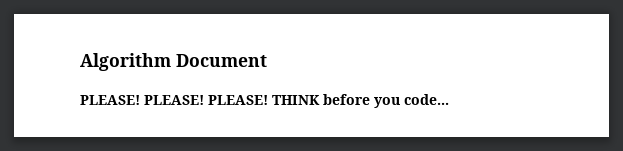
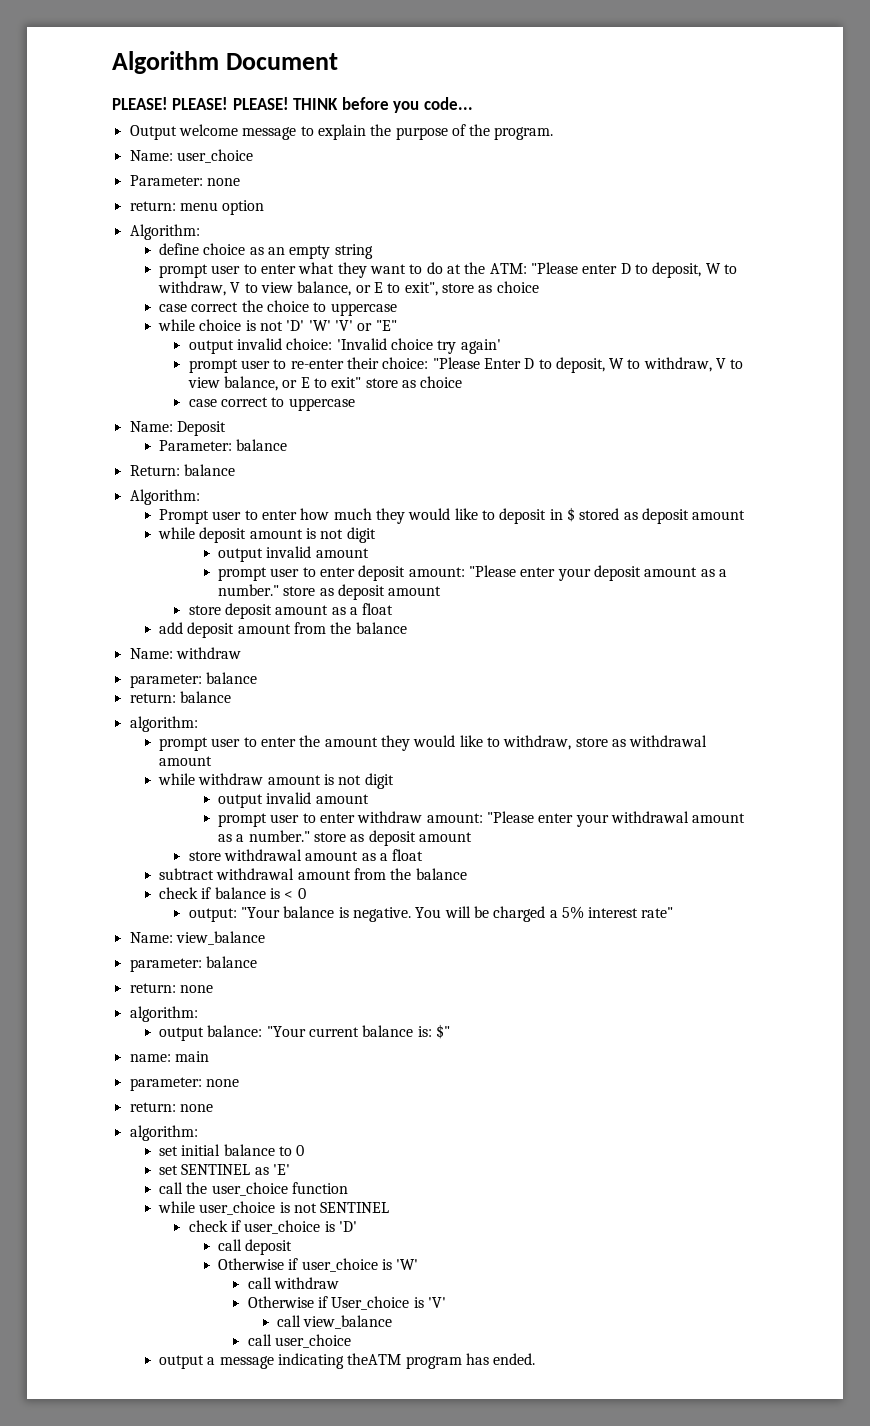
(449, 99) none -> [129,124,554,140] [129,149,253,163] [129,175,240,186] [129,200,265,215] [129,224,200,240] [159,243,373,259] [159,262,737,278] [158,281,539,296] [159,300,397,316] [158,319,397,331] [188,338,501,354] [188,357,744,373] [187,376,463,391] [188,397,355,411] [129,421,226,436] [159,439,288,451] [129,464,235,476] [129,489,200,505] [159,507,746,524] [158,527,376,543] [218,546,369,562] [218,565,727,581] [218,584,442,600] [188,603,394,619] [159,622,407,638] [129,647,241,659] [129,672,257,688] [129,691,231,703] [129,716,198,732] [159,735,708,751] [159,756,213,766] [158,773,394,789] [218,792,369,808] [218,811,746,827] [218,830,473,846] [188,849,424,861] [159,868,467,880] [159,887,306,899] [188,906,674,922] [129,931,265,945] [129,956,257,972] [129,983,213,993] [129,1006,198,1022] [159,1024,451,1041] [129,1051,209,1062] [129,1077,239,1091] [129,1102,213,1112] [129,1125,198,1141] [159,1144,305,1156] [159,1164,291,1175] [159,1182,349,1196] [158,1201,390,1215] [188,1220,357,1234] [218,1239,293,1255] [218,1258,419,1272] [247,1277,339,1289] [247,1296,446,1310] [277,1315,393,1329] [247,1334,351,1348] [159,1353,536,1369] // Output welcome message to explain the purpose of the program. // Name: user_choice // Parameter: none // return: menu option // Algorithm: // define choice as an empty string // prompt user to enter what they want to do at the ATM: "Please enter D to deposit, W to withdraw, V to view balance, or E to exit", store as choice // case correct the choice to uppercase // while choice is not 'D' 'W' 'V' or "E" // output invalid choice: 'Invalid choice try again' // prompt user to re-enter their choice: "Please Enter D to deposit, W to withdraw, V to view balance, or E to exit" store as choice // case correct to uppercase // Name: Deposit // Parameter: balance // Return: balance // Algorithm: // Prompt user to enter how much they would like to deposit in $ stored as deposit amount // while deposit amount is not digit // output invalid amount // prompt user to enter deposit amount: "Please enter your deposit amount as a number." store as deposit amount // store deposit amount as a float // add deposit amount from the balance // Name: withdraw // parameter: balance // return: balance // algorithm: // prompt user to enter the amount they would like to withdraw, store as withdrawal amount // while withdraw amount is not digit // output invalid amount // prompt user to enter withdraw amount: "Please enter your withdrawal amount as a number." store as deposit amount // store withdrawal amount as a float // subtract withdrawal amount from the balance // check if balance is < 0 // output: "Your balance is negative. You will be charged a 5% interest rate" // Name: view_balance // parameter: balance // return: none // algorithm: // output balance: "Your current balance is: $" // name: main // parameter: none // return: none // algorithm: // set initial balance to 0 // set SENTINEL as 'E' // call the user_choice function // while user_choice is not SENTINEL // check if user_choice is 'D' // call deposit // Otherwise if user_choice is 'W' // call withdraw // Otherwise if User_choice is 'V' // call view_balance // call user_choice // output a message indicating theATM program has ended.

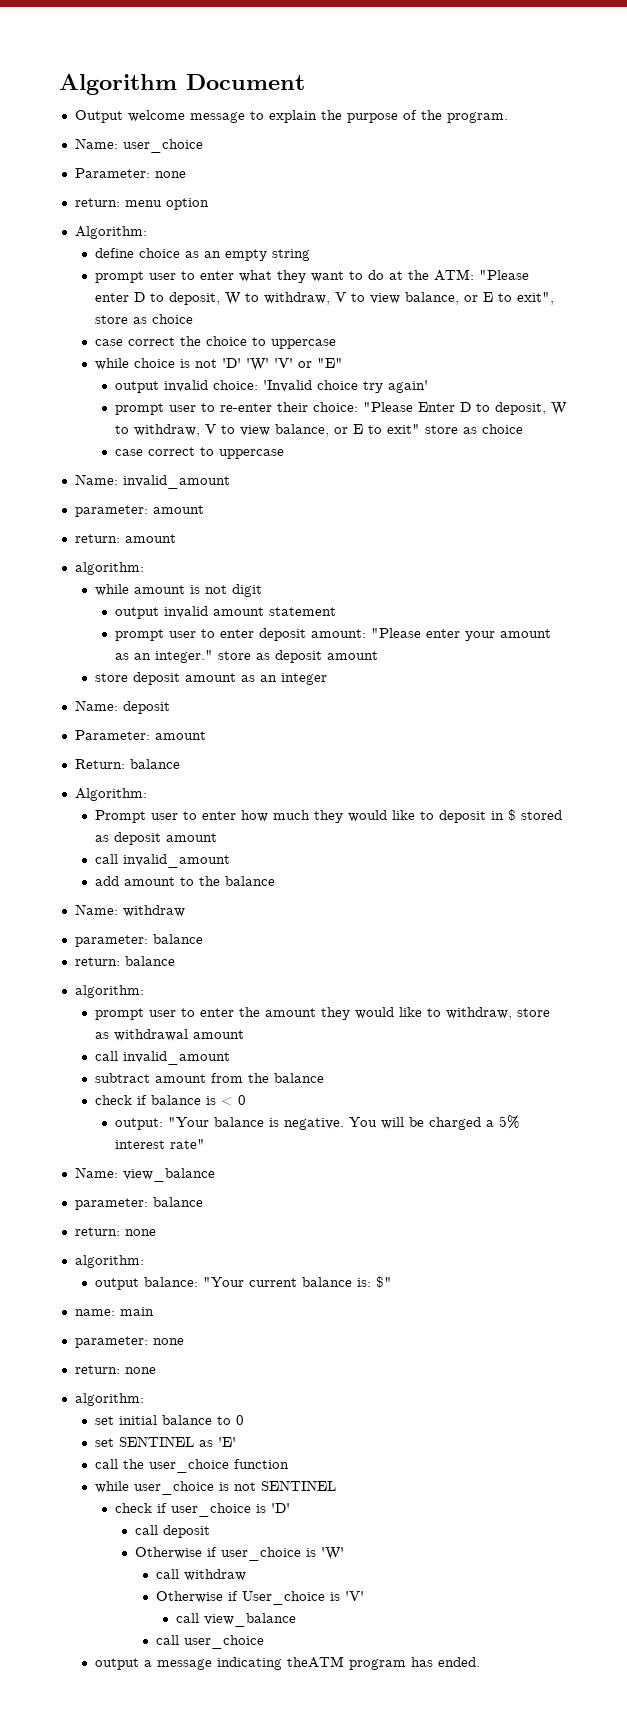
[112,97,473,113] // PLEASE! PLEASE! PLEASE! THINK before you code... -> (305, 82) none
[176,421,226,436] [159,439,288,451] Deposit // Parameter: balance -> [122,475,230,489] [74,505,204,517] [74,534,176,543] [74,562,144,575] [95,584,263,597] [115,606,337,619] [115,628,552,641] [115,650,379,663] [95,672,328,685] [74,700,170,714] [74,730,206,740] invalid_amount // parameter: amount // return: amount // algorithm: // while amount is not digit // output invalid amount statement // prompt user to enter deposit amount: "Please enter your amount as an integer." store as deposit amount // store deposit amount as an integer // Name: deposit // Parameter: amount
[158,527,376,543] [218,546,369,562] [218,565,727,581] [218,584,442,600] [188,603,394,619] [159,622,327,638] while deposit amount is not digit // output invalid amount // prompt user to enter deposit amount: "Please enter your deposit amount as a number." store as deposit amount // store deposit amount as a float // add deposit amount from -> [95,854,231,868] [95,876,195,886] call invalid_amount // add amount to
[158,773,394,789] [218,792,369,808] [218,811,746,827] [218,830,473,846] [188,849,424,861] while withdraw amount is not digit // output invalid amount // prompt user to enter withdraw amount: "Please enter your withdrawal amount as a number." store as deposit amount // store withdrawal amount as a float -> [95,1051,231,1065] call invalid_amount
[216,868,295,880] withdrawal -> (151, 1078) none

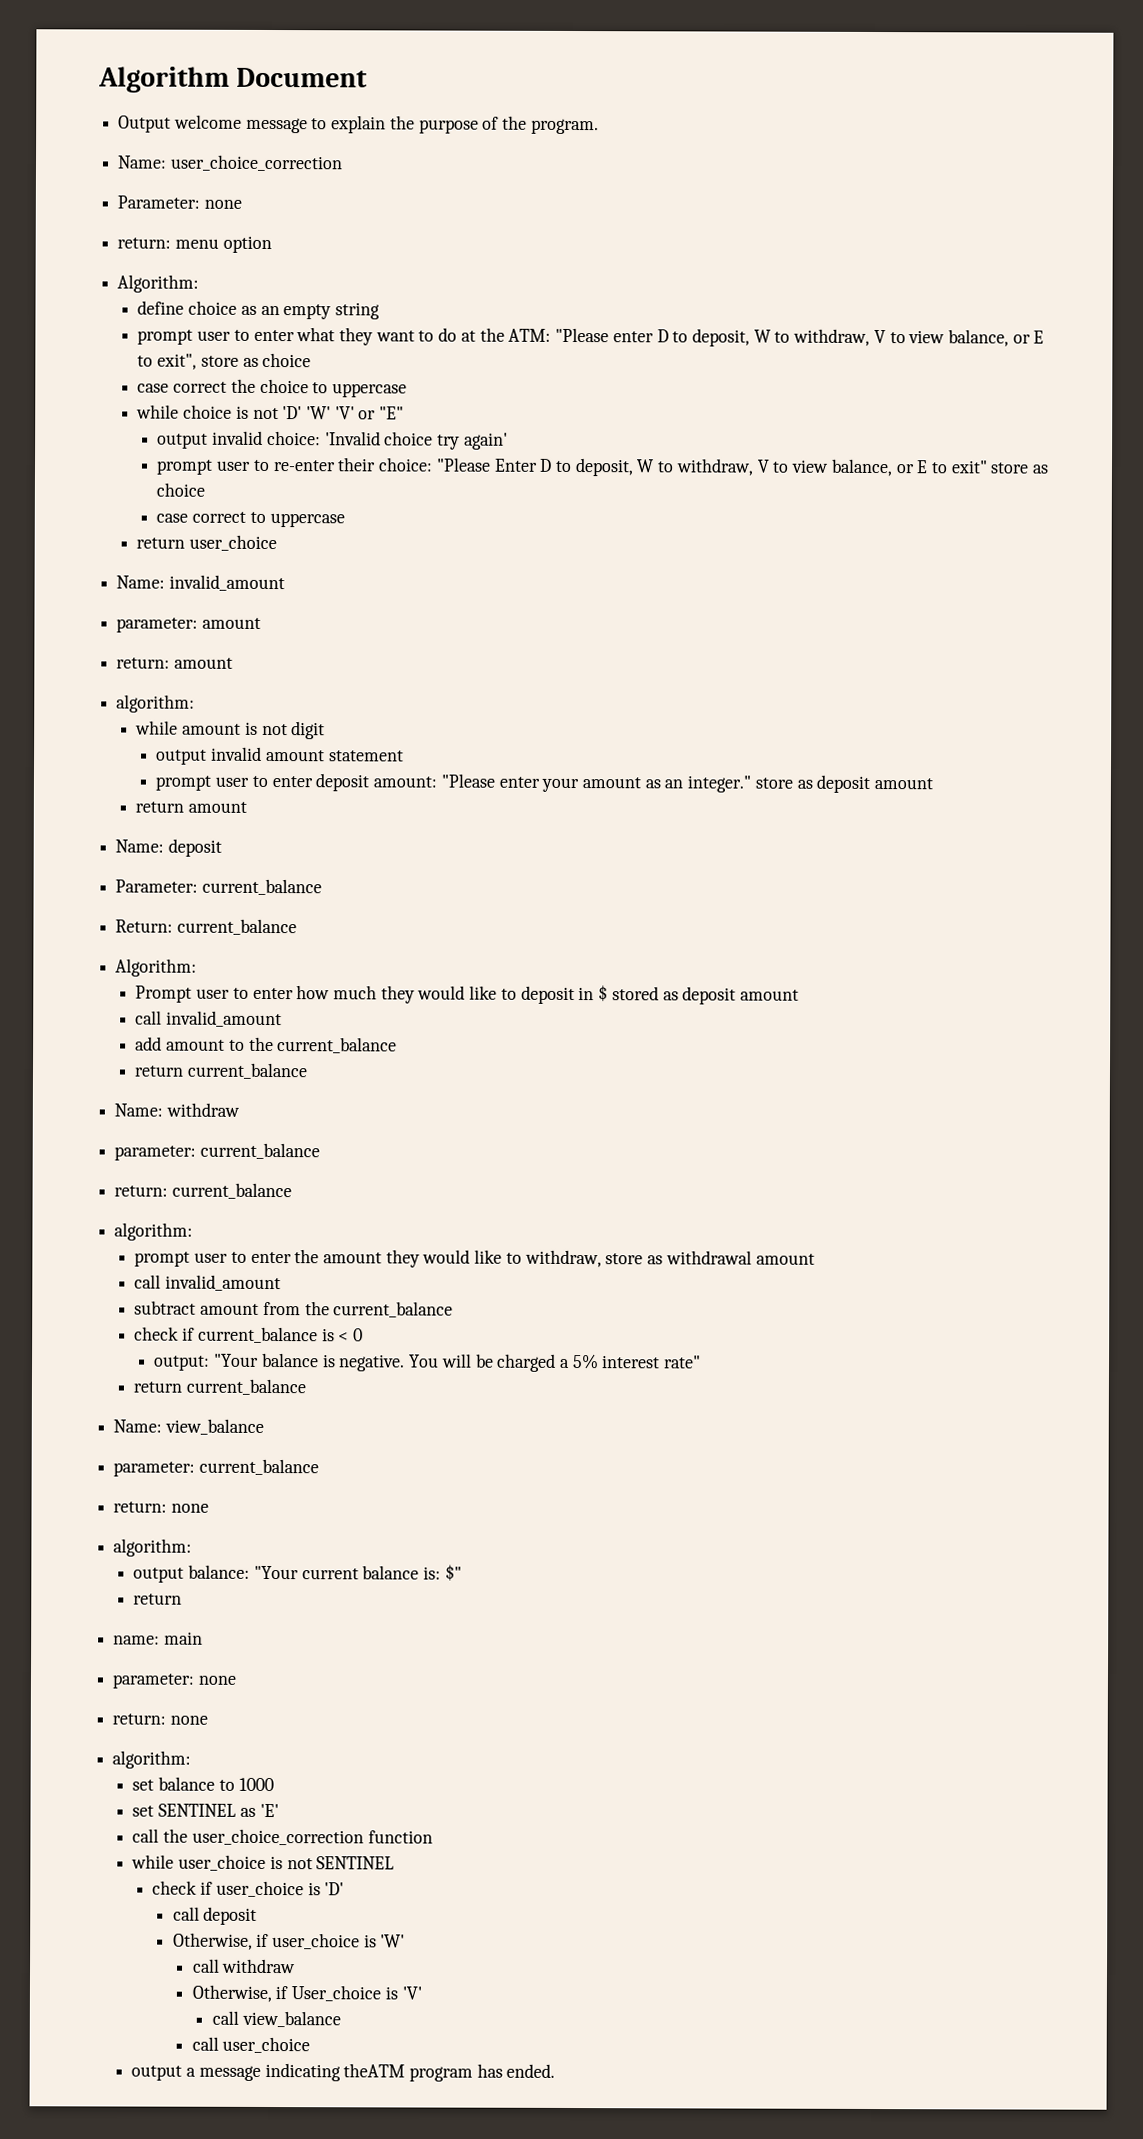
[122,139,203,153] user_choice -> [169,154,343,172] user_choice_correction
(285, 454) none -> [136,534,278,552] // return user_choice
[95,672,328,685] store deposit amount as an integer -> [135,801,248,813] return amount
[154,731,206,740] amount -> [201,878,322,896] current_balance
[129,759,180,769] balance -> [176,918,297,936] current_balance
[225,876,276,886] balance -> [277,1037,398,1054] [134,1062,309,1080] current_balance // return current_balance
[152,934,203,944] [74,956,175,966] balance // return: balance -> [199,1142,320,1160] [114,1182,292,1200] current_balance // return: current_balance
[274,1073,325,1083] [95,1095,202,1105] balance // check if balance -> [333,1301,454,1318] [134,1326,318,1344] current_balance // check if current_balance
(206, 1144) none -> [133,1378,307,1396] // return current_balance
[152,1197,203,1207] balance -> [198,1458,319,1476] current_balance
(393, 1282) none -> [133,1593,183,1605] // return
[119,1415,158,1425] initial -> (155, 1785) none
[236,1415,245,1425] 0 -> [238,1777,274,1792] 1000
[149,1459,230,1473] user_choice -> [191,1828,364,1846] user_choice_correction
[135,1547,203,1559] Otherwise -> [172,1932,253,1950] Otherwise,
[155,1591,223,1603] Otherwise -> [191,1984,272,2003] Otherwise,

